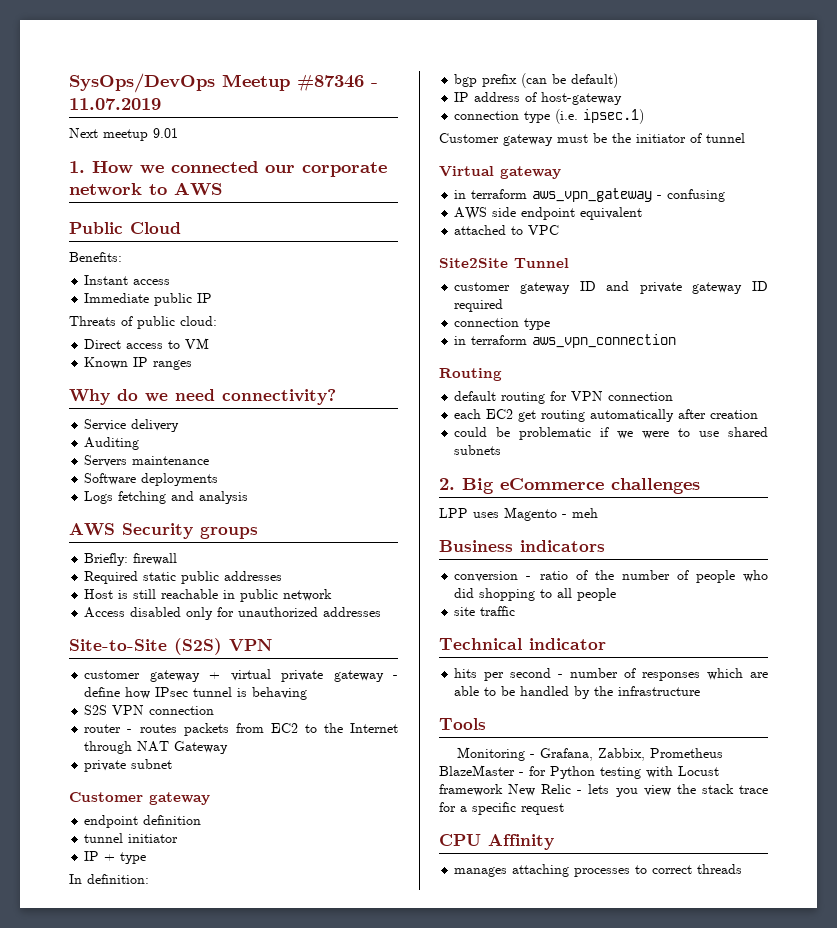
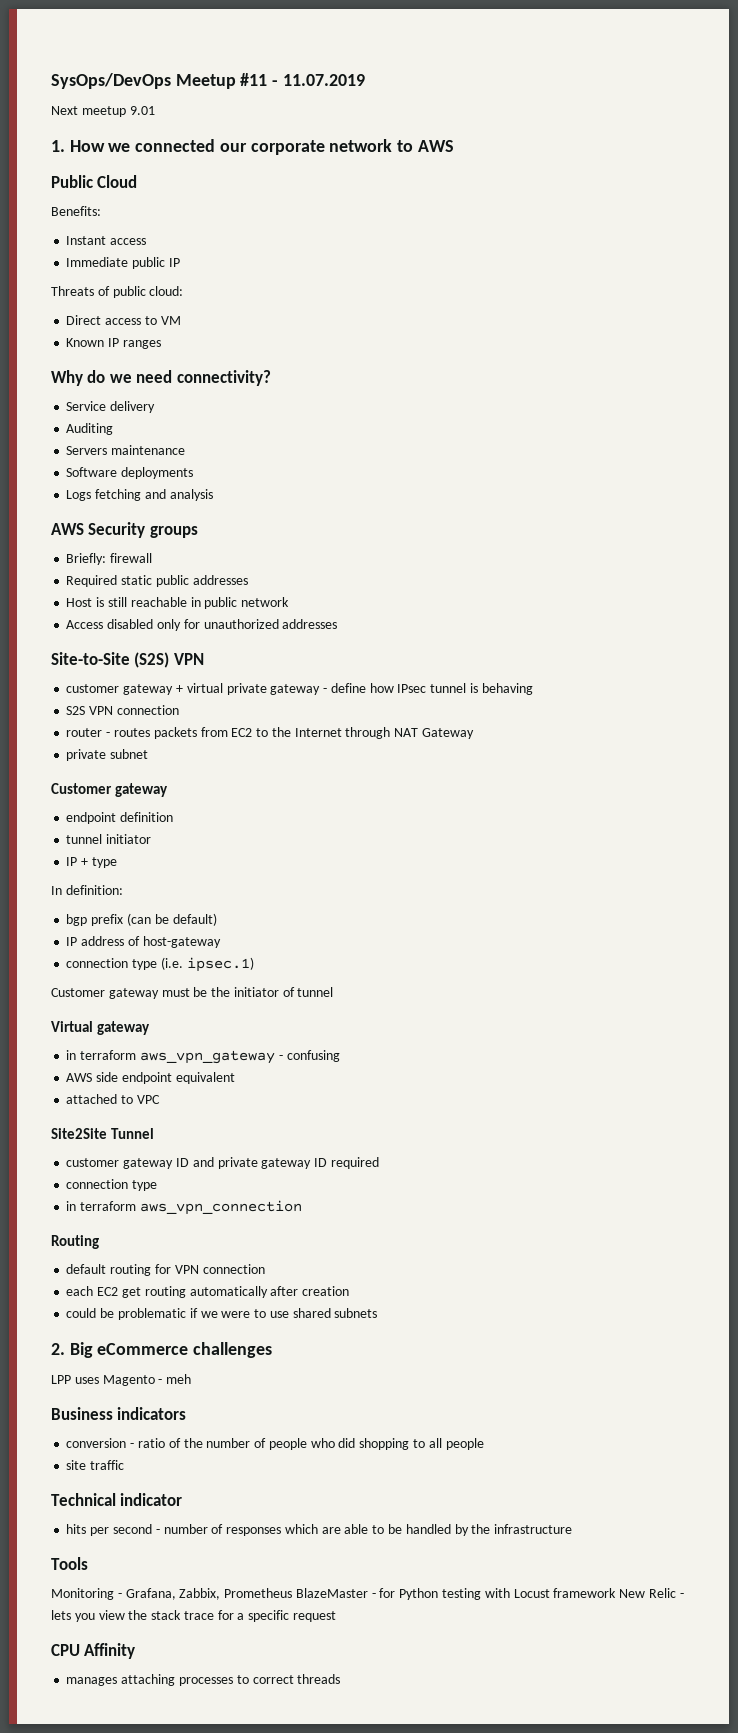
[297,74,364,92] #87346 -> [240,73,268,86] #11

